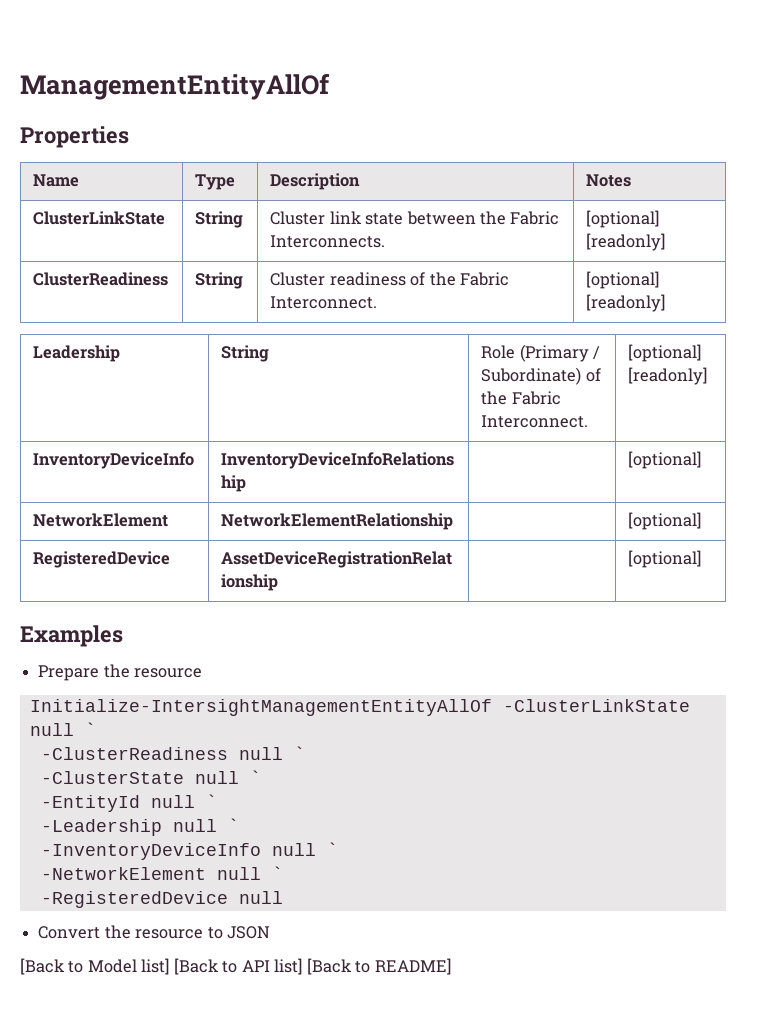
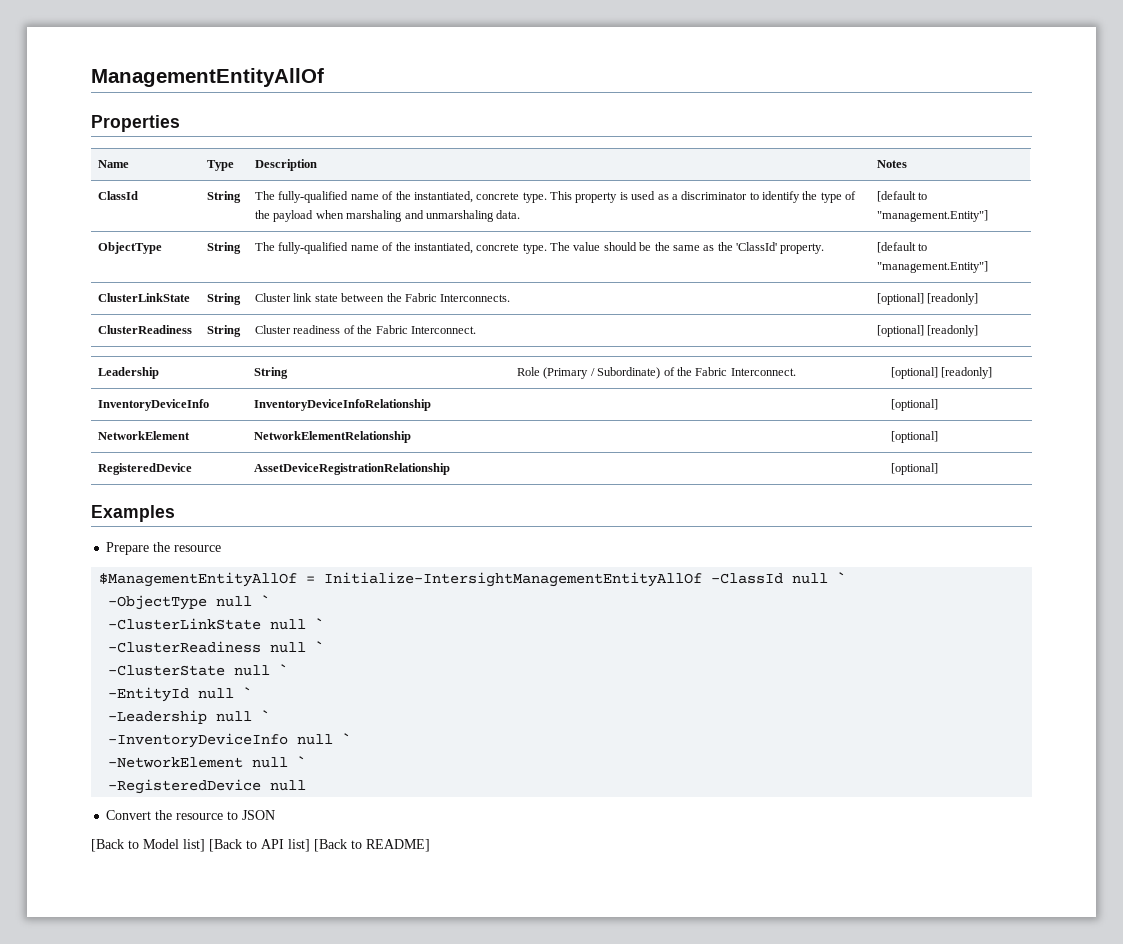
(632, 180) none -> [98,191,139,200] [207,191,242,203] [255,191,857,203] [255,210,521,222] [877,191,928,202] [877,210,989,222] [98,242,163,254] [207,242,242,254] [255,242,825,254] [877,242,928,253] [877,261,989,273] // ClassId | String | The fully-qualified name of the instantiated, concrete type. This property is used as a discriminator to identify the type of the payload when marshaling and unmarshaling data. | [default to "management.Entity"] // ObjectType | String | The fully-qualified name of the instantiated, concrete type. The value should be the same as the 'ClassId' property. | [default to "management.Entity"]
[29,699,492,716] Initialize-IntersightManagementEntityAllOf -> [99,572,847,587] [108,595,271,610] $ManagementEntityAllOf = Initialize-IntersightManagementEntityAllOf -ClassId null ` // -ObjectType null ` //

